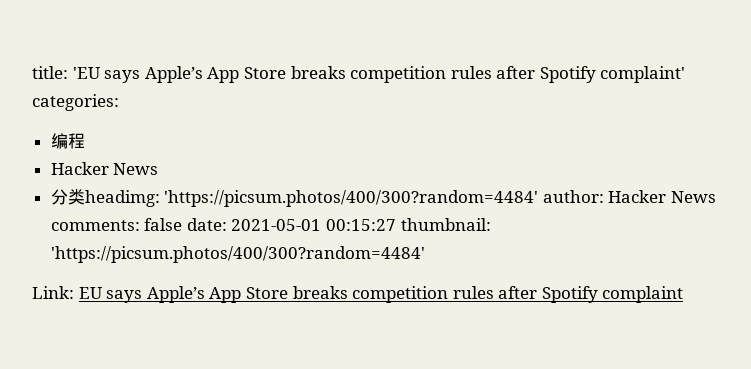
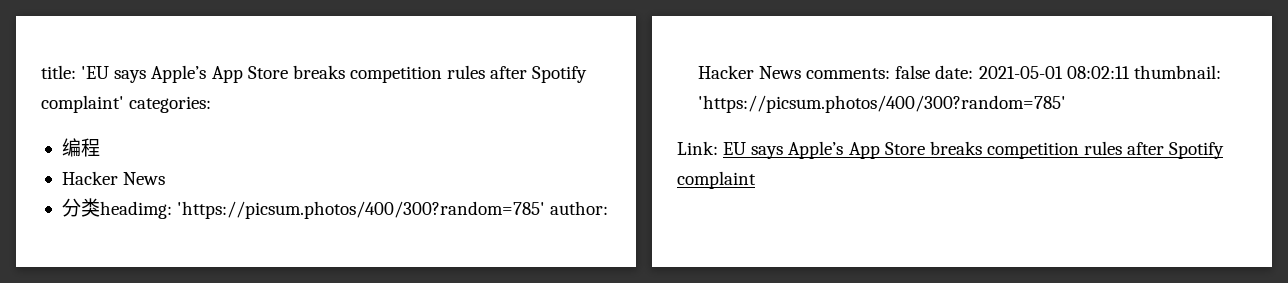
[164,190,539,207] 'https://picsum.photos/400/300?random=4484' -> [177,201,546,219] 'https://picsum.photos/400/300?random=785'
[326,218,491,231] [50,246,425,263] 00:15:27 thumbnail: 'https://picsum.photos/400/300?random=4484' -> [1066,65,1221,79] [697,95,1066,113] 08:02:11 thumbnail: 'https://picsum.photos/400/300?random=785'

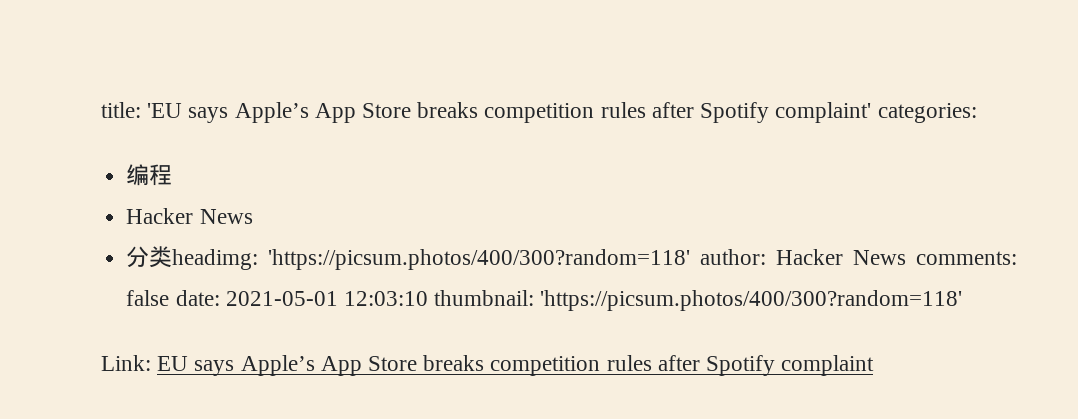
[177,201,546,219] 'https://picsum.photos/400/300?random=785' -> [268,249,691,270] 'https://picsum.photos/400/300?random=118'
[1066,65,1221,79] [697,95,1066,113] 08:02:11 thumbnail: 'https://picsum.photos/400/300?random=785' -> [343,290,963,311] 12:03:10 thumbnail: 'https://picsum.photos/400/300?random=118'

